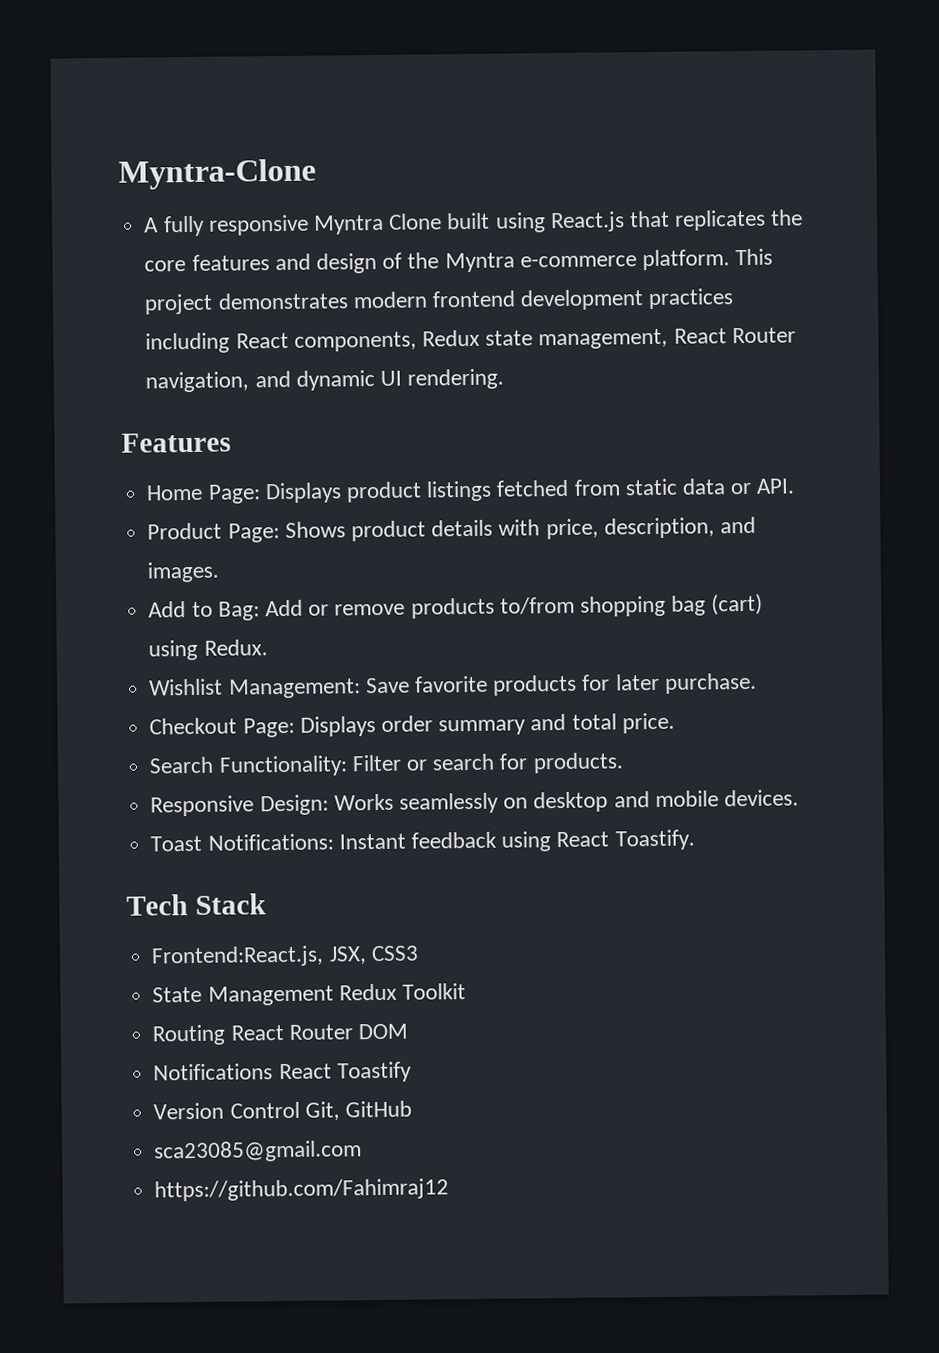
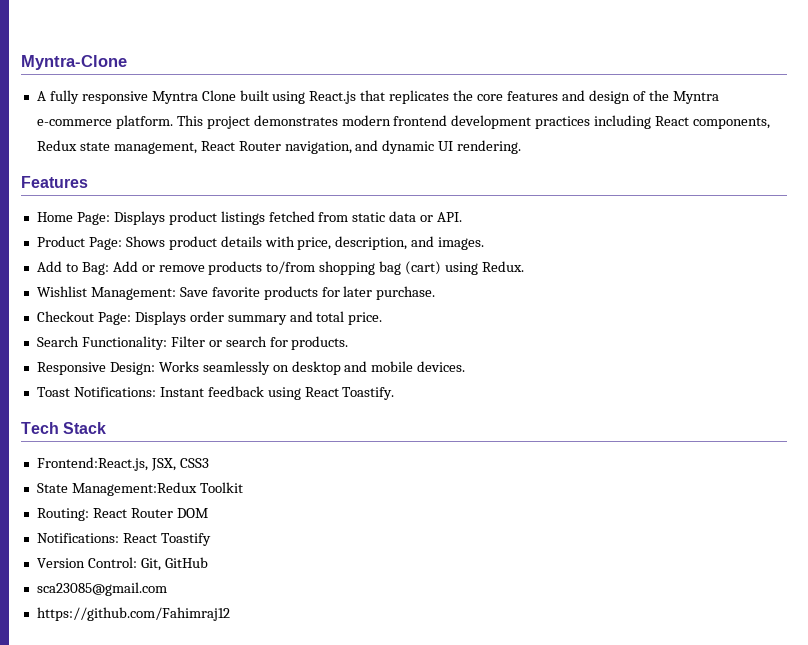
[207,983,397,1006] Management Redux -> [71,482,197,496] Management:Redux
[152,1024,226,1046] Routing -> [36,508,89,521] Routing:
[153,1063,274,1081] Notifications -> [36,533,119,543] Notifications:
[229,1101,300,1119] Control -> [87,557,137,568] Control:

